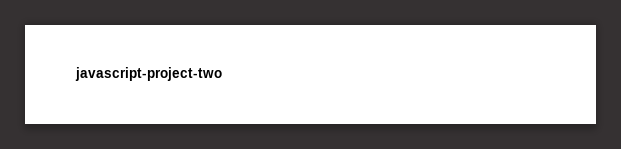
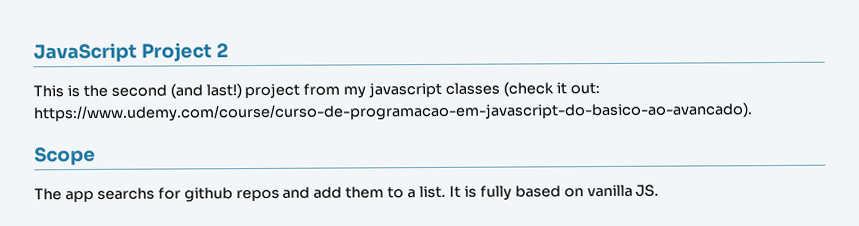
[75,67,222,81] javascript-project-two -> [33,42,229,63] [33,81,600,99] [33,102,753,123] [34,146,96,166] [34,184,660,203] JavaScript Project 2 // This is the second (and last!) project from my javascript classes (check it out: https://www.udemy.com/course/curso-de-programacao-em-javascript-do-basico-ao-avancado). // Scope // The app searchs for github repos and add them to a list. It is fully based on vanilla JS.

